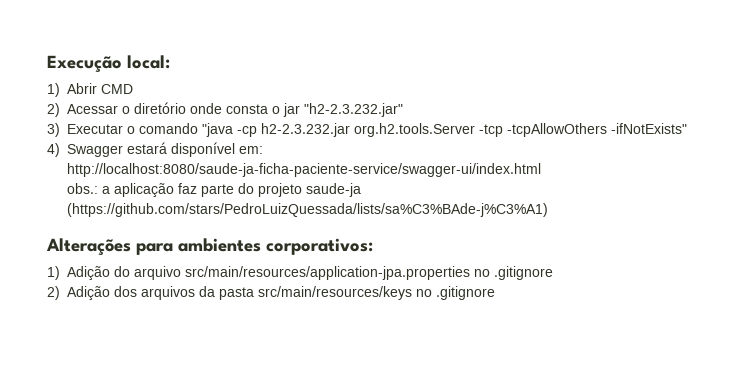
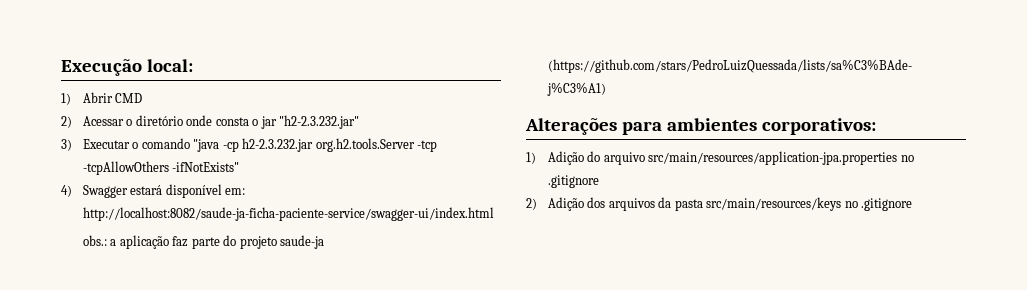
[67,163,541,177] http://localhost:8080/saude-ja-ficha-paciente-service/swagger-ui/index.html -> [82,207,494,221] http://localhost:8082/saude-ja-ficha-paciente-service/swagger-ui/index.html

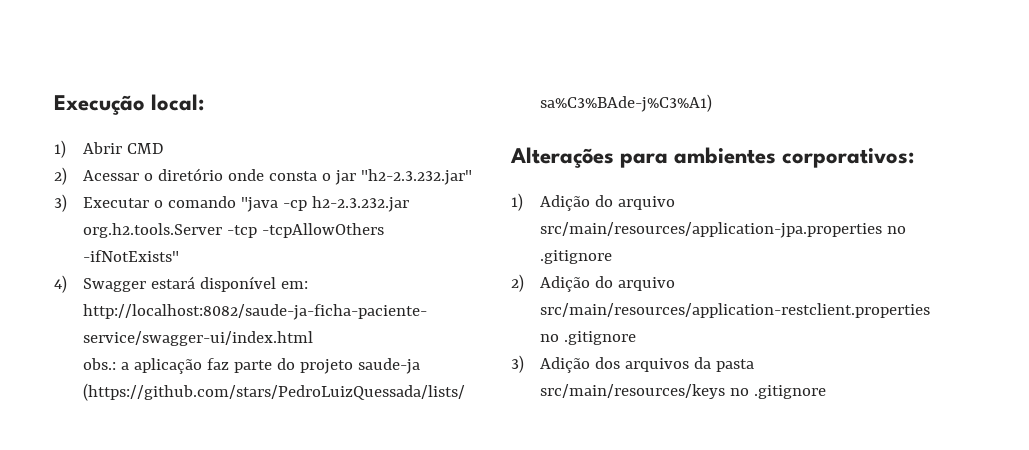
(584, 204) none -> [595,276,676,291] [540,303,931,318] [540,331,637,345] [511,355,591,373] do arquivo src/main/resources/application-restclient.properties no .gitignore // 3) Adição

